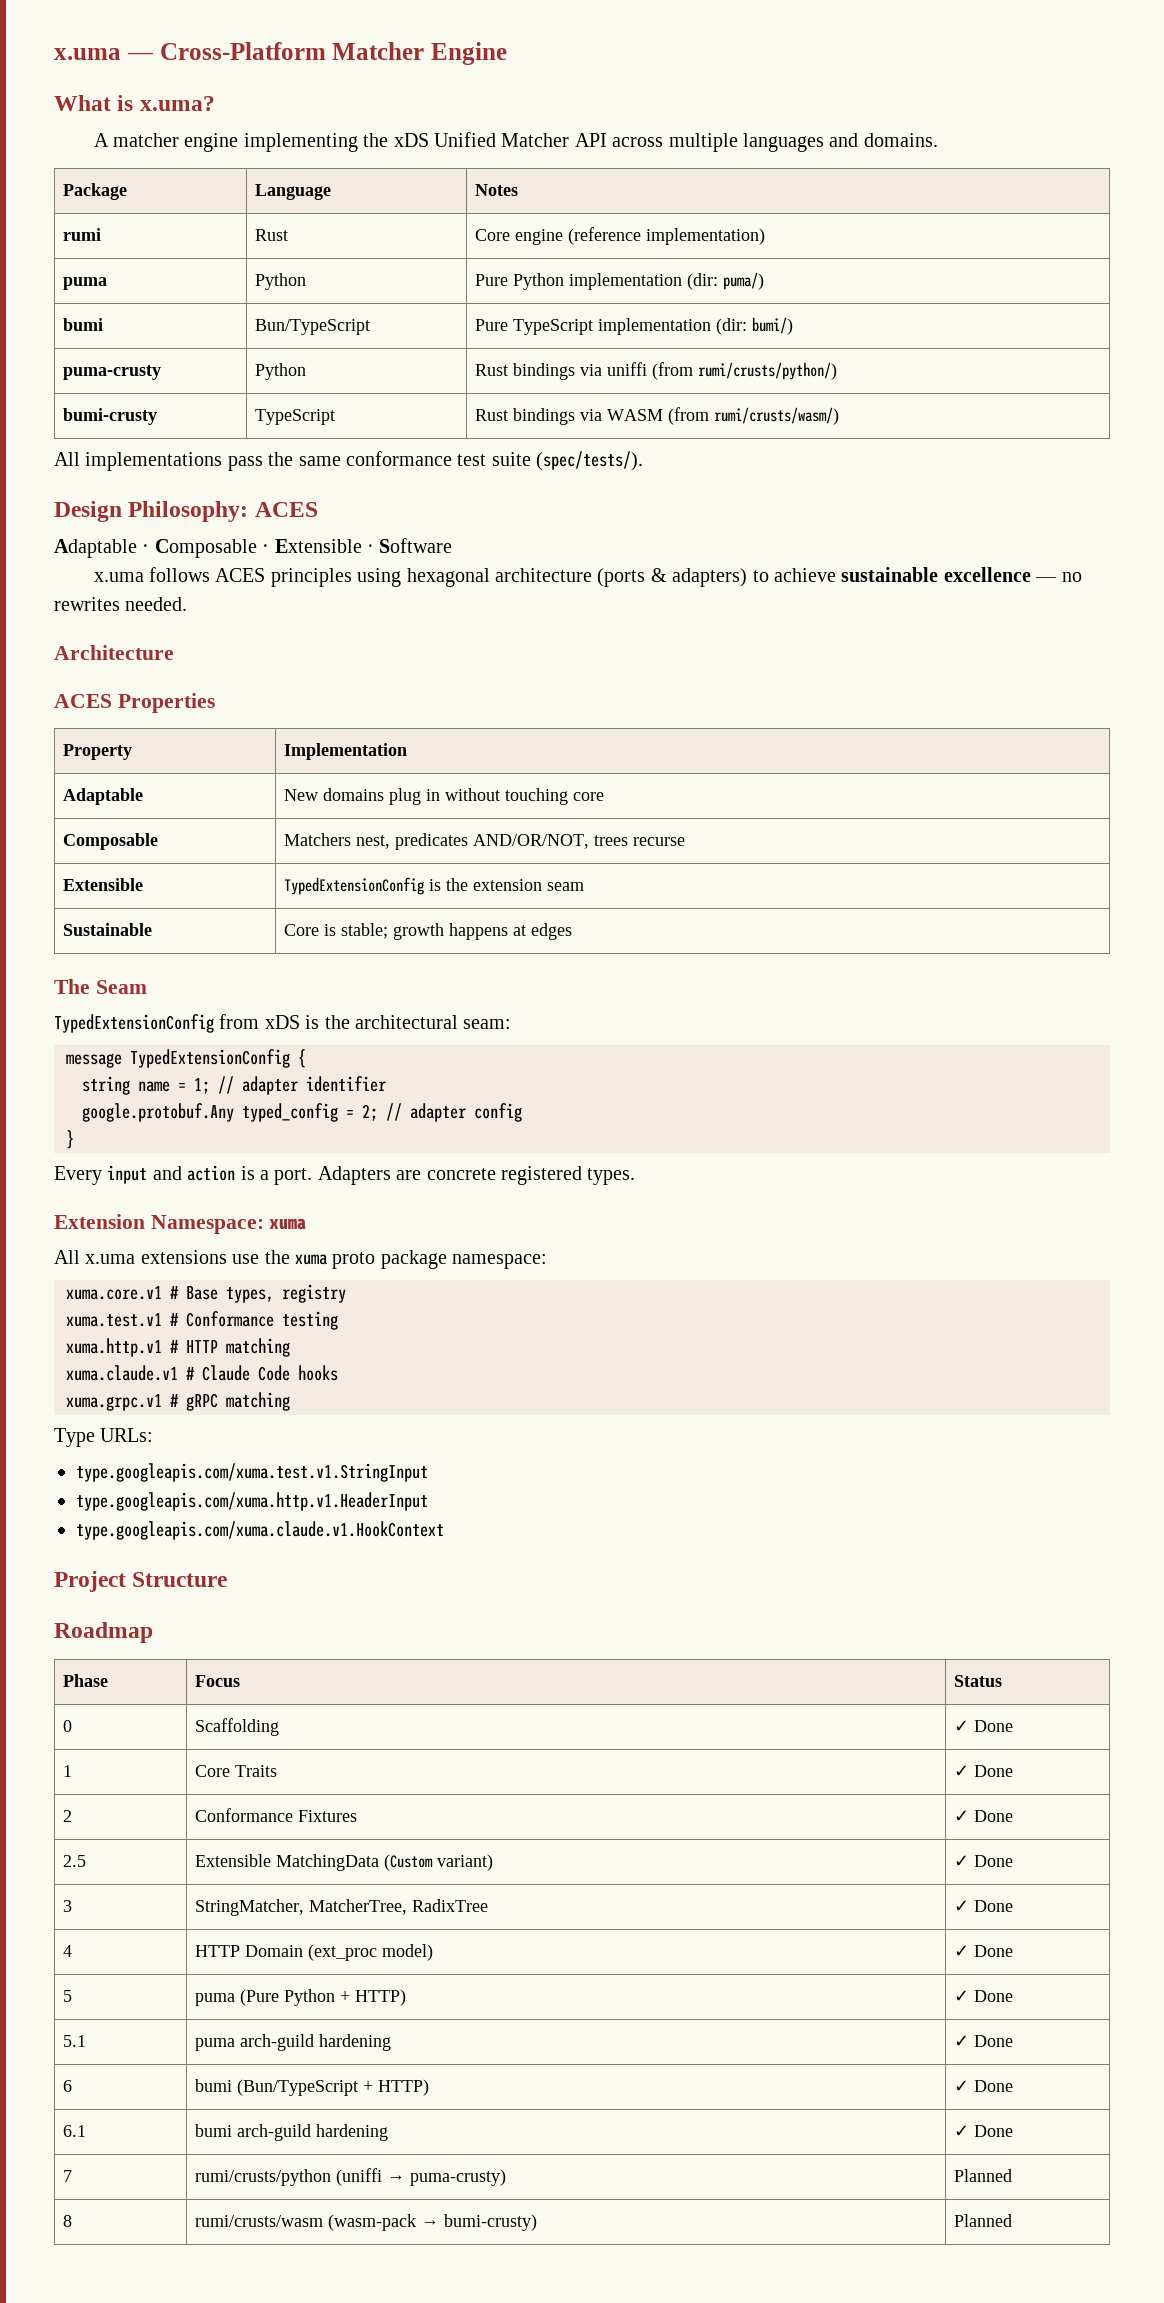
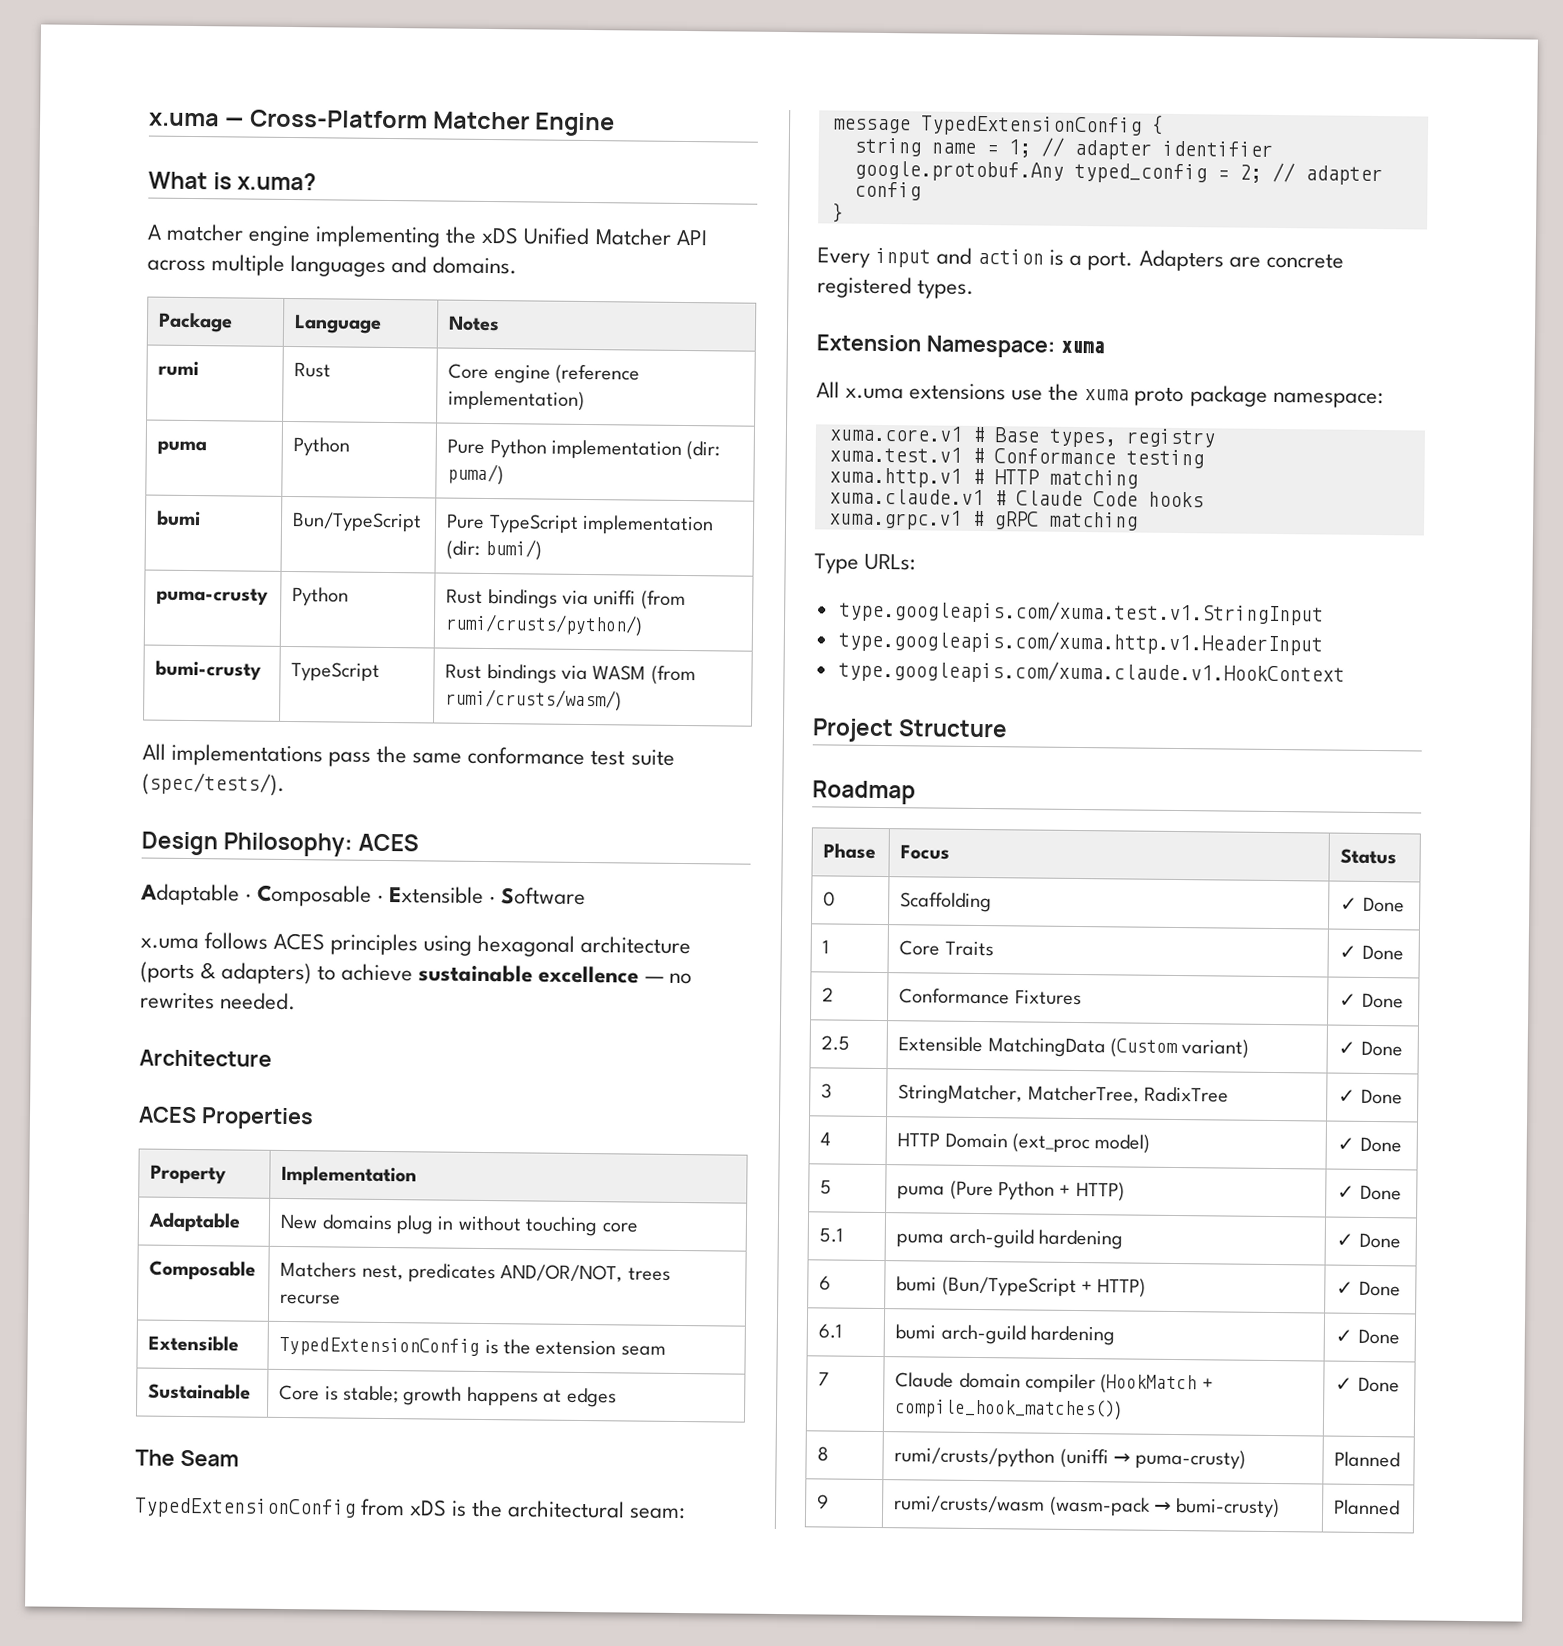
(72, 2176) none -> [895,1372,1214,1395] [894,1398,1123,1421] [1335,1376,1400,1393] [817,1446,830,1462] | Claude domain compiler (HookMatch + compile_hook_matches()) | ✓ Done // 8
[62,2215,72,2227] 8 -> [817,1494,830,1509] 9

